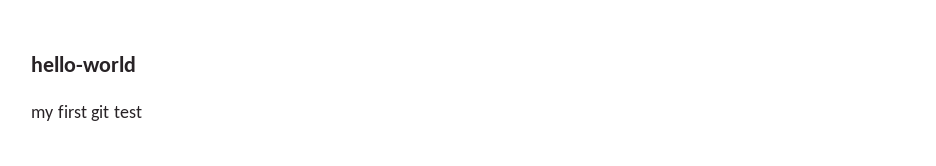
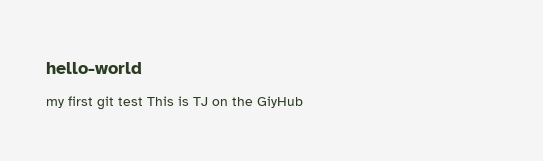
(143, 112) none -> [147,96,303,108] This is TJ on the GiyHub

